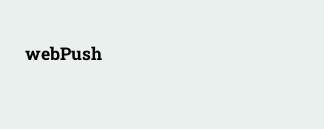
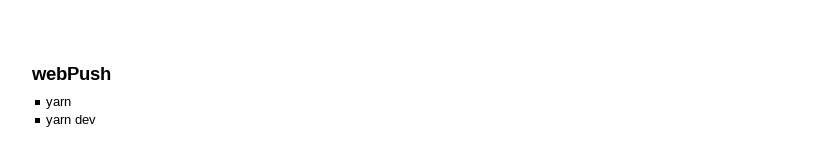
(102, 53) none -> [46,98,72,109] [46,115,97,127] // yarn // yarn dev

